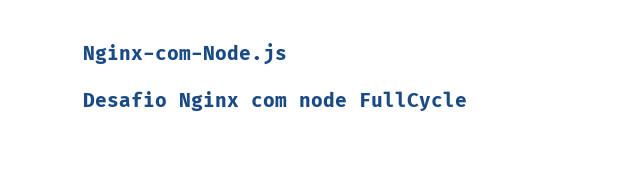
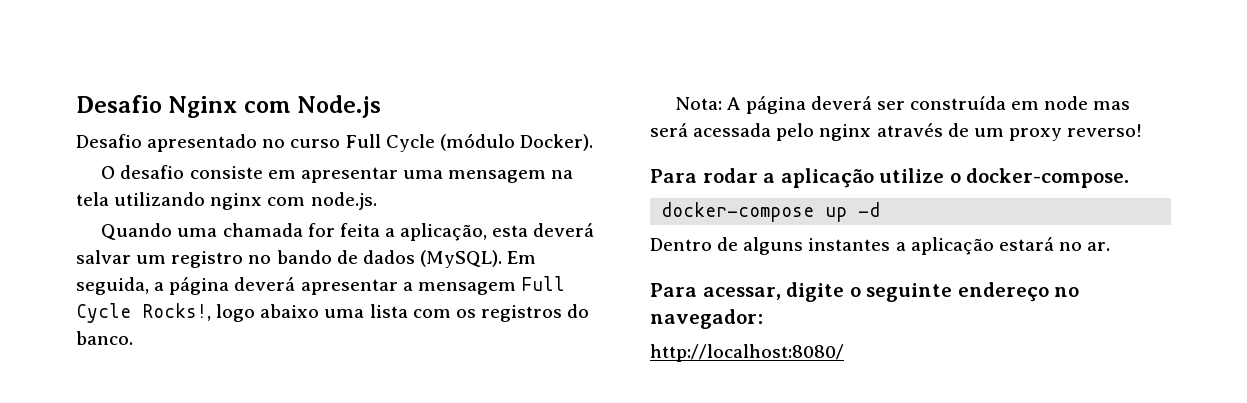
[83,43,287,65] Nginx-com-Node.js // -> (76, 104) none
[299,91,467,111] node FullCycle -> [297,95,382,118] [76,133,593,152] [101,165,574,183] [76,192,377,210] [101,223,595,241] [76,250,537,268] [76,276,565,295] [76,303,590,323] [76,331,133,345] [675,96,1131,114] [650,123,1143,141] [650,168,1130,188] [661,202,881,222] [650,237,1111,255] [650,282,1080,302] [650,309,763,329] [650,344,844,362] Node.js // Desafio apresentado no curso Full Cycle (módulo Docker). // O desafio consiste em apresentar uma mensagem na tela utilizando nginx com node.js. // Quando uma chamada for feita a aplicação, esta deverá salvar um registro no bando de dados (MySQL). Em seguida, a página deverá apresentar a mensagem Full Cycle Rocks!, logo abaixo uma lista com os registros do banco. // Nota: A página deverá ser construída em node mas será acessada pelo nginx através de um proxy reverso! // Para rodar a aplicação utilize o docker-compose. // docker-compose up -d // Dentro de alguns instantes a aplicação estará no ar. // Para acessar, digite o seguinte endereço no navegador: // http://localhost:8080/

